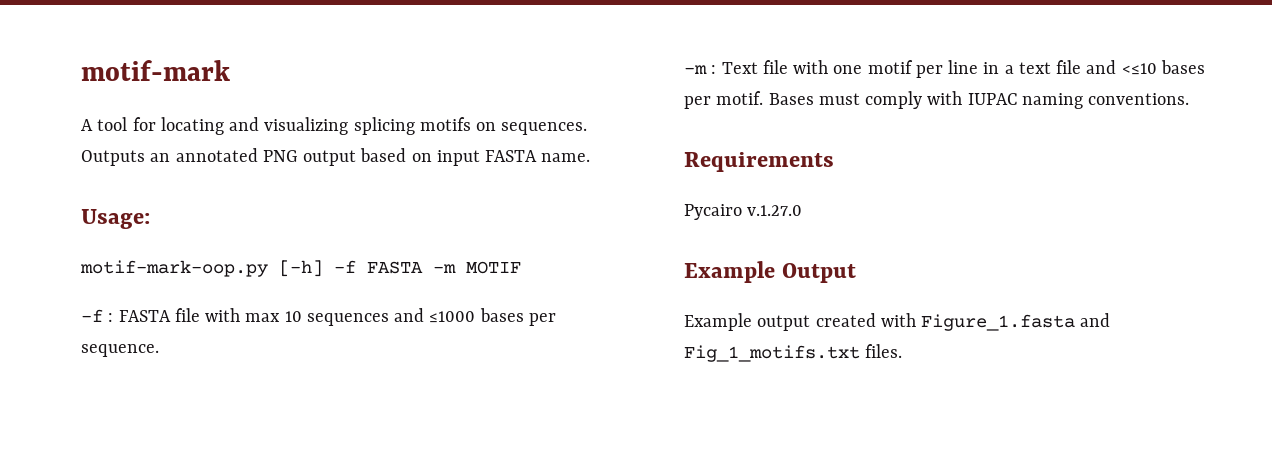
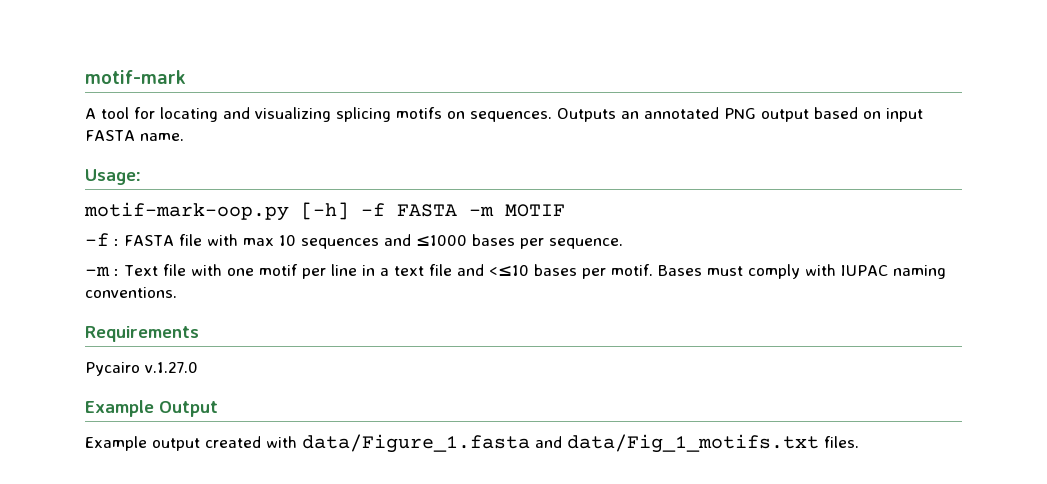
[921,313,1111,331] [684,345,860,362] Figure_1.fasta and Fig_1_motifs.txt -> [302,434,819,453] data/Figure_1.fasta and data/Fig_1_motifs.txt

